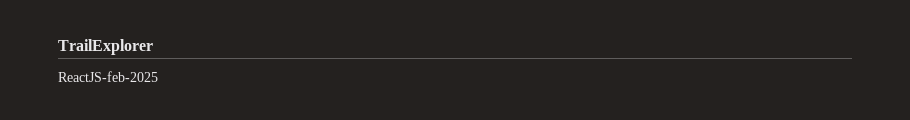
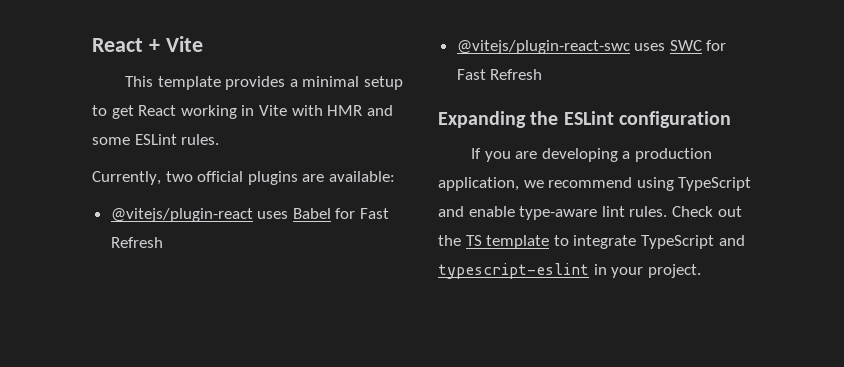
[58,39,153,55] [58,71,158,82] TrailExplorer // ReactJS-feb-2025 -> [92,36,203,52] [124,76,403,90] [92,105,393,119] [92,134,220,145] [92,171,395,185] [110,208,390,222] [110,237,163,248] [456,40,727,54] [456,69,543,80] [438,111,732,128] [470,148,712,162] [438,177,752,191] [438,206,742,220] [438,235,745,249] [438,263,701,279] React + Vite // This template provides a minimal setup to get React working in Vite with HMR and some ESLint rules. // Currently, two official plugins are available: // @vitejs/plugin-react uses Babel for Fast Refresh // @vitejs/plugin-react-swc uses SWC for Fast Refresh // Expanding the ESLint configuration // If you are developing a production application, we recommend using TypeScript and enable type-aware lint rules. Check out the TS template to integrate TypeScript and typescript-eslint in your project.

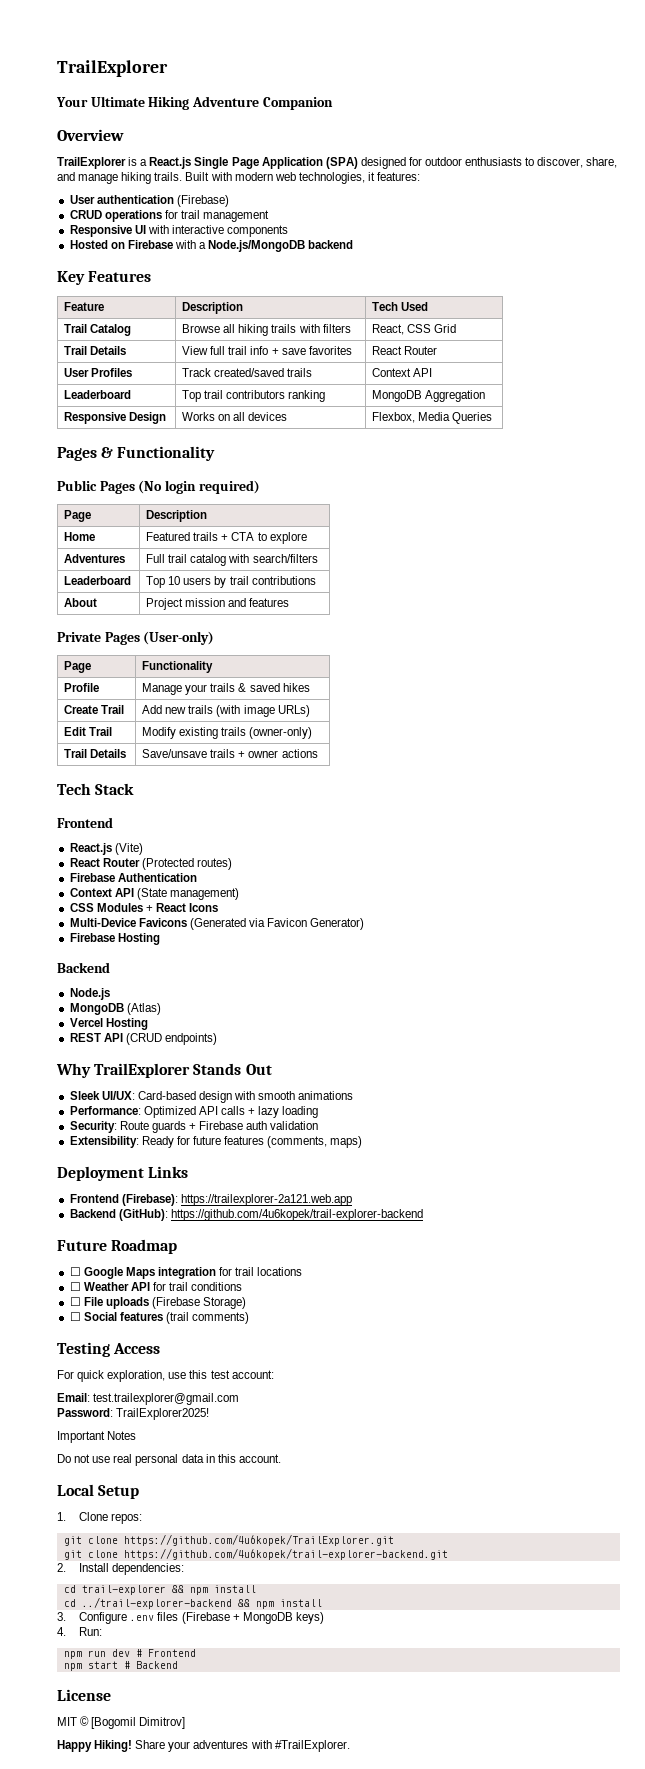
[92,36,203,52] [124,76,403,90] [92,105,393,119] [92,134,220,145] [92,171,395,185] [110,208,390,222] [110,237,163,248] [456,40,727,54] [456,69,543,80] [438,111,732,128] [470,148,712,162] [438,177,752,191] [438,206,742,220] [438,235,745,249] [438,263,701,279] React + Vite // This template provides a minimal setup to get React working in Vite with HMR and some ESLint rules. // Currently, two official plugins are available: // @vitejs/plugin-react uses Babel for Fast Refresh // @vitejs/plugin-react-swc uses SWC for Fast Refresh // Expanding the ESLint configuration // If you are developing a production application, we recommend using TypeScript and enable type-aware lint rules. Check out the TS template to integrate TypeScript and typescript-eslint in your project. -> [57,60,168,77] [56,96,333,110] [57,129,124,141] [57,157,618,169] [57,172,421,184] [69,195,229,207] [69,210,270,222] [69,225,289,237] [69,240,354,252] [57,271,152,285] [64,302,105,311] [182,302,244,314] [372,302,429,311] [64,324,132,336] [182,324,351,336] [372,324,457,335] [64,346,127,355] [182,346,352,355] [372,346,438,355] [64,368,133,377] [182,368,313,377] [372,368,433,377] [64,390,132,399] [182,390,326,402] [372,390,486,402] [64,412,167,424] [182,412,288,421] [372,412,493,424] [57,446,216,461] [57,480,260,494] [64,510,92,522] [146,510,208,522] [64,532,96,541] [146,532,307,544] [64,554,126,563] [146,554,318,566] [64,576,132,585] [146,576,316,588] [64,598,98,607] [146,598,290,610] [57,631,215,645] [64,661,92,673] [142,661,214,673] [64,683,100,692] [142,683,310,695] [64,705,125,714] [142,705,310,717] [64,727,113,736] [142,727,313,739] [64,749,127,758] [142,749,318,758] [57,783,135,795] [57,817,113,828] [69,843,143,855] [69,858,232,870] [69,873,197,882] [69,888,239,900] [69,903,219,912] [69,918,365,930] [69,933,160,945] [57,962,110,973] [69,988,110,1000] [69,1003,161,1015] [69,1018,148,1030] [69,1033,217,1045] [56,1063,272,1078] [69,1091,354,1103] [69,1106,319,1118] [69,1121,319,1133] [69,1136,363,1148] [57,1166,189,1181] [69,1194,352,1206] [69,1209,423,1221] [57,1239,178,1254] [69,1267,303,1279] [69,1282,243,1291] [69,1297,247,1309] [69,1312,250,1324] [57,1342,161,1357] [57,1370,274,1382] [57,1393,240,1405] [57,1408,210,1420] [57,1431,137,1443] [57,1454,281,1466] [57,1484,140,1499] [57,1512,143,1524] [63,1534,394,1546] [63,1548,448,1560] [57,1563,185,1575] [63,1585,256,1595] [63,1597,322,1609] [57,1612,324,1624] [57,1627,103,1636] [63,1649,196,1659] [63,1661,178,1671] [57,1689,111,1701] [57,1716,186,1729] [57,1740,350,1752] TrailExplorer // Your Ultimate Hiking Adventure Companion // Overview // TrailExplorer is a React.js Single Page Application (SPA) designed for outdoor enthusiasts to discover, share, and manage hiking trails. Built with modern web technologies, it features: // User authentication (Firebase) // CRUD operations for trail management // Responsive UI with interactive components // Hosted on Firebase with a Node.js/MongoDB backend // Key Features // Feature | Description | Tech Used // Trail Catalog | Browse all hiking trails with filters | React, CSS Grid // Trail Details | View full trail info + save favorites | React Router // User Profiles | Track created/saved trails | Context API // Leaderboard | Top trail contributors ranking | MongoDB Aggregation // Responsive Design | Works on all devices | Flexbox, Media Queries // Pages & Functionality // Public Pages (No login required) // Page | Description // Home | Featured trails + CTA to explore // Adventures | Full trail catalog with search/filters // Leaderboard | Top 10 users by trail contributions // About | Project mission and features // Private Pages (User-only) // Page | Functionality // Profile | Manage your trails & saved hikes // Create Trail | Add new trails (with image URLs) // Edit Trail | Modify existing trails (owner-only) // Trail Details | Save/unsave trails + owner actions // Tech Stack // Frontend // React.js (Vite) // React Router (Protected routes) // Firebase Authentication // Context API (State management) // CSS Modules + React Icons // Multi-Device Favicons (Generated via Favicon Generator) // Firebase Hosting // Backend // Node.js // MongoDB (Atlas) // Vercel Hosting // REST API (CRUD endpoints) // Why TrailExplorer Stands Out // Sleek UI/UX: Card-based design with smooth animations // Performance: Optimized API calls + lazy loading // Security: Route guards + Firebase auth validation // Extensibility: Ready for future features (comments, maps) // Deployment Links // Frontend (Firebase): https://trailexplorer-2a121.web.app // Backend (GitHub): https://github.com/4u6kopek/trail-explorer-backend // Future Roadmap // ☐ Google Maps integration for trail locations // ☐ Weather API for trail conditions // ☐ File uploads (Firebase Storage) // ☐ Social features (trail comments) // Testing Access // For quick exploration, use this test account: // Email: test.trailexplorer@gmail.com // Password: TrailExplorer2025! // Important Notes // Do not use real personal data in this account. // Local Setup // 1. Clone repos: // git clone https://github.com/4u6kopek/TrailExplorer.git // git clone https://github.com/4u6kopek/trail-explorer-backend.git // 2. Install dependencies: // cd trail-explorer && npm install // cd ../trail-explorer-backend && npm install // 3. Configure .env files (Firebase + MongoDB keys) // 4. Run: // npm run dev # Frontend // npm start # Backend // License // MIT © [Bogomil Dimitrov] // Happy Hiking! Share your adventures with #TrailExplorer.

